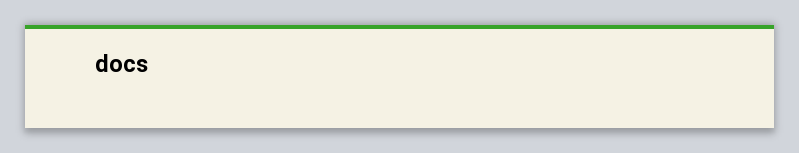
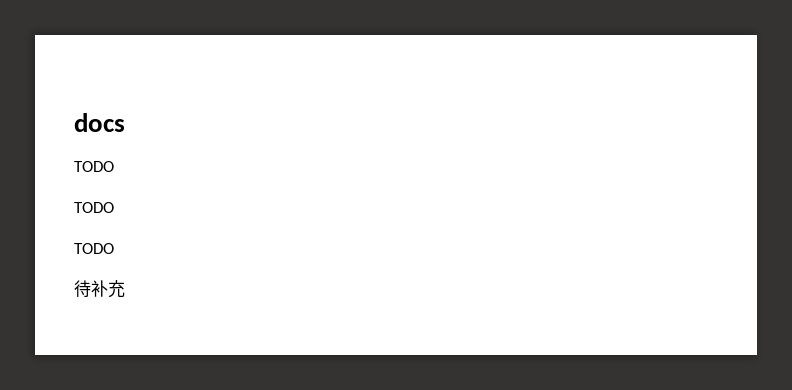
(148, 63) none -> [74,161,114,172] [74,202,114,213] [74,243,114,254] [74,280,125,298] // TODO // TODO // TODO // 待补充

